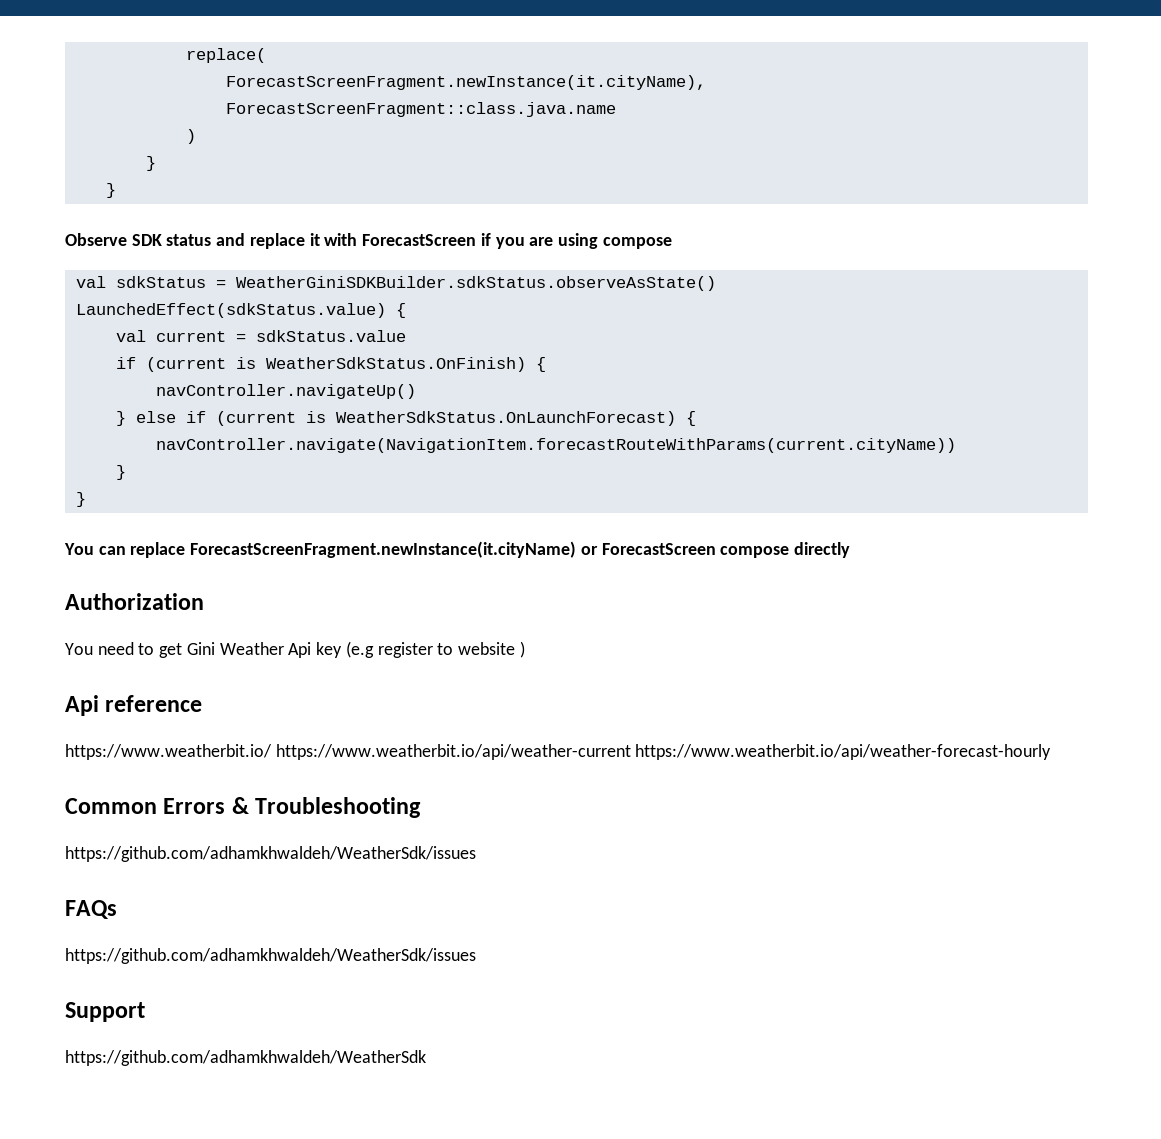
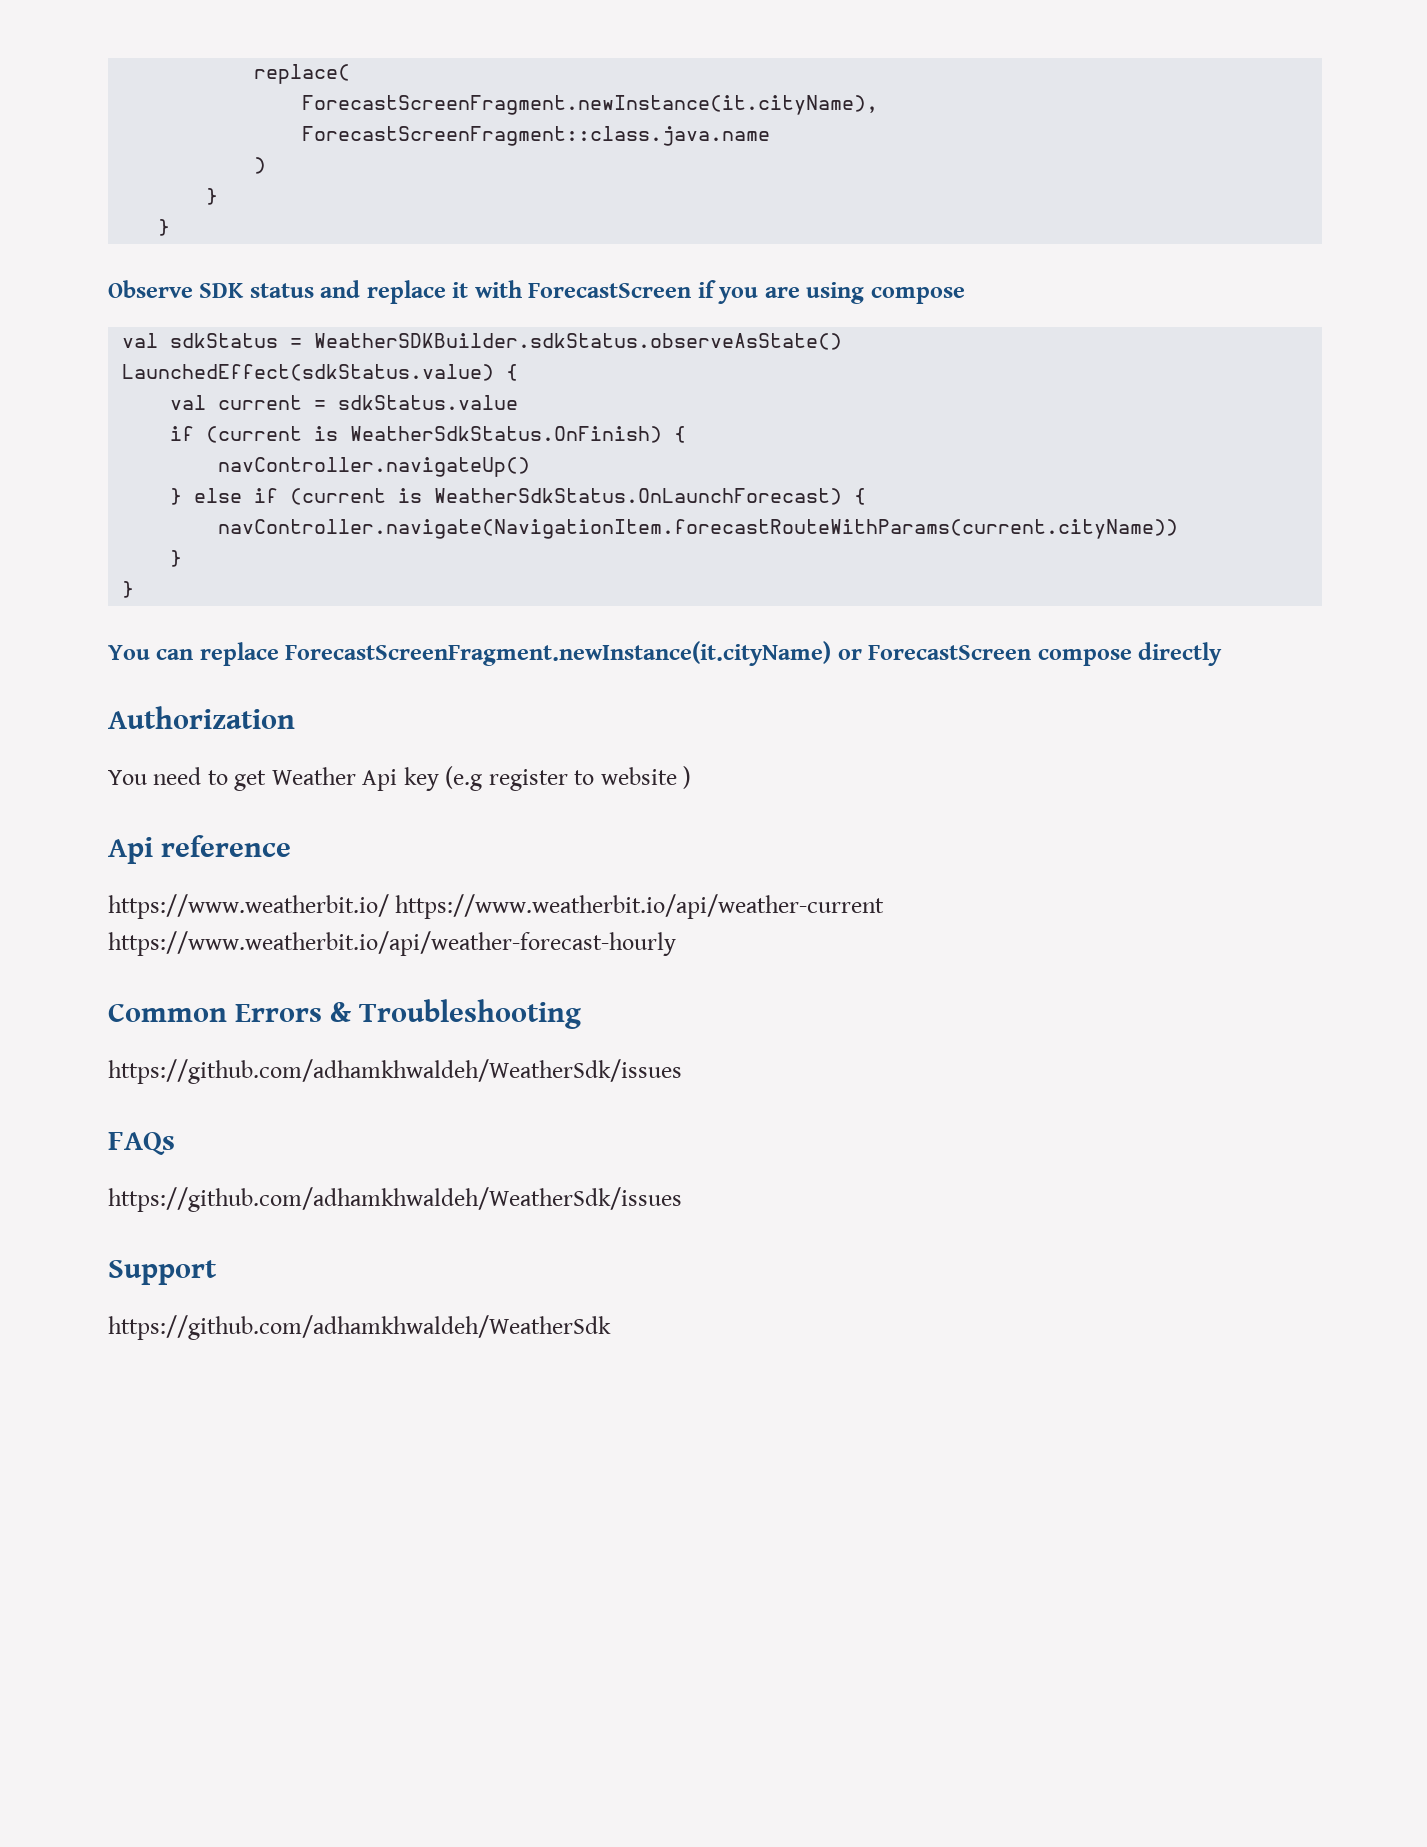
[235,276,716,291] WeatherGiniSDKBuilder.sdkStatus.observeAsState() -> [314,333,843,350] WeatherSDKBuilder.sdkStatus.observeAsState()
[186,642,215,655] Gini -> (267, 780) none

